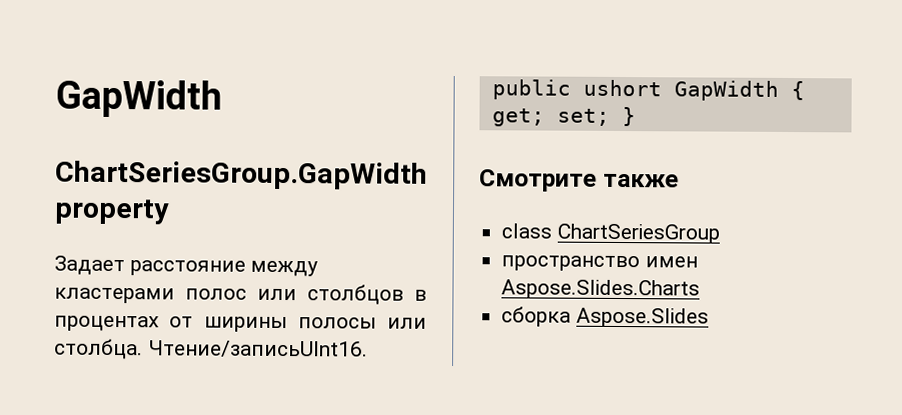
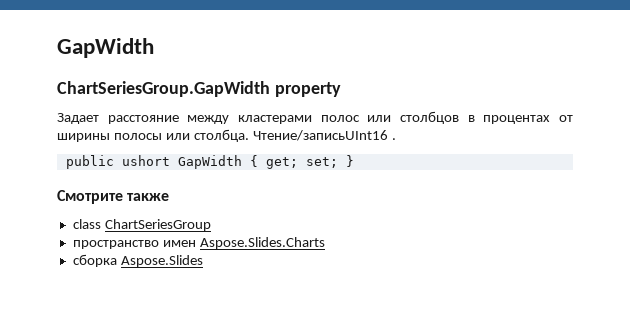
[147,340,368,358] Чтение/записьUInt16. -> [252,130,396,141] Чтение/записьUInt16 .

